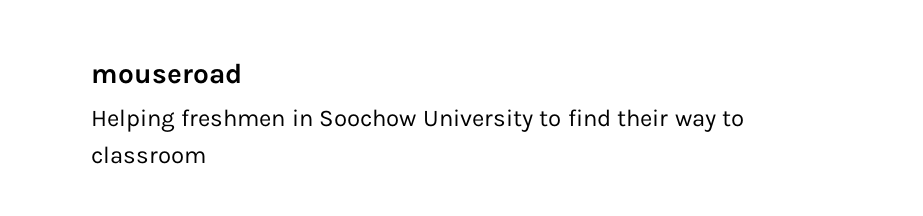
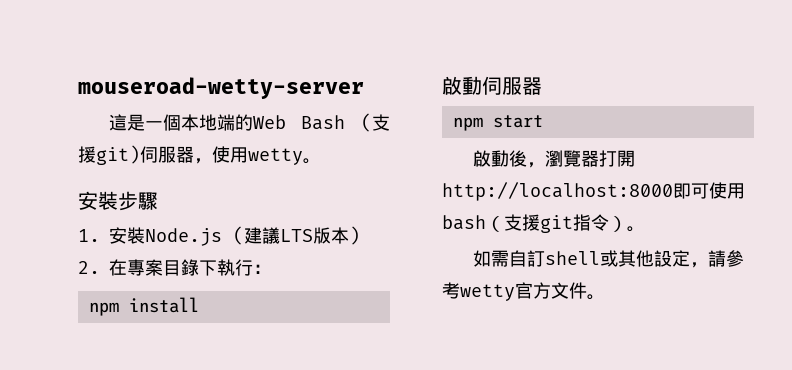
[91,63,242,84] [91,109,745,132] [91,146,206,164] mouseroad // Helping freshmen in Soochow University to find their way to classroom -> [78,77,364,99] [108,113,390,132] [78,145,321,165] [78,191,158,211] [78,226,360,246] [78,259,271,276] [88,297,199,316] [442,76,542,95] [452,115,543,131] [472,150,635,168] [442,182,745,201] [442,214,645,233] [472,250,744,268] [442,282,605,301] mouseroad-wetty-server // 這是一個本地端的Web Bash (支援git)伺服器，使用wetty。 // 安裝步驟 // 1.安裝Node.js (建議LTS版本) // 2.在專案目錄下執行： // npm install // 啟動伺服器 // npm start // 啟動後，瀏覽器打開http://localhost:8000即可使用bash（支援git指令）。 // 如需自訂shell或其他設定，請參考wetty官方文件。

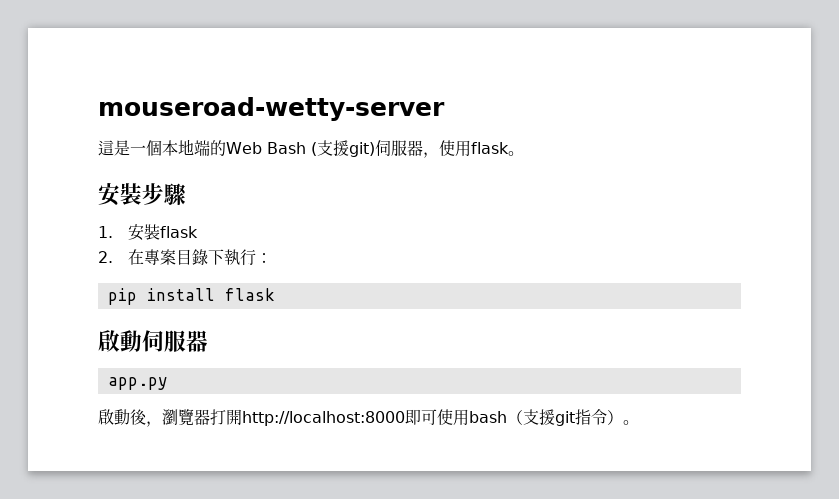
[248,148,303,165] wetty -> [470,142,509,154] flask
[145,226,360,246] Node.js (建議LTS版本) -> [159,226,198,238] flask
[88,302,119,316] npm -> [107,288,137,305] pip
(199, 305) none -> [224,288,275,301] flask
[452,115,543,131] npm start -> [107,377,168,390] app.py
[472,250,744,268] [442,282,605,301] // 如需自訂shell或其他設定，請參考wetty官方文件。 -> (639, 422) none

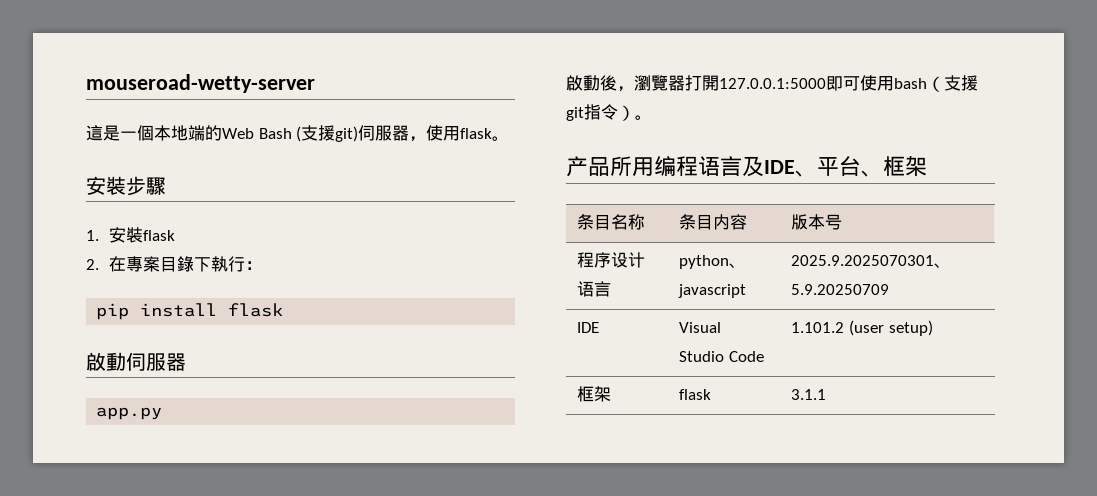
[242,411,405,426] http://localhost:8000 -> [719,78,826,89] 127.0.0.1:5000
(639, 422) none -> [566,156,927,177] [577,214,646,230] [679,214,748,230] [791,214,843,230] [577,252,646,268] [577,281,612,297] [679,255,747,269] [678,284,747,298] [791,255,952,268] [791,284,890,295] [577,322,600,333] [679,322,722,333] [679,351,765,362] [791,320,933,336] [577,386,612,402] [679,389,712,400] [791,389,827,400] // 产品所用编程语言及IDE、平台、框架 // 条目名称 | 条目内容 | 版本号 // 程序设计语言 | python、javascript | 2025.9.2025070301、5.9.20250709 // IDE | Visual Studio Code | 1.101.2 (user setup) // 框架 | flask | 3.1.1

